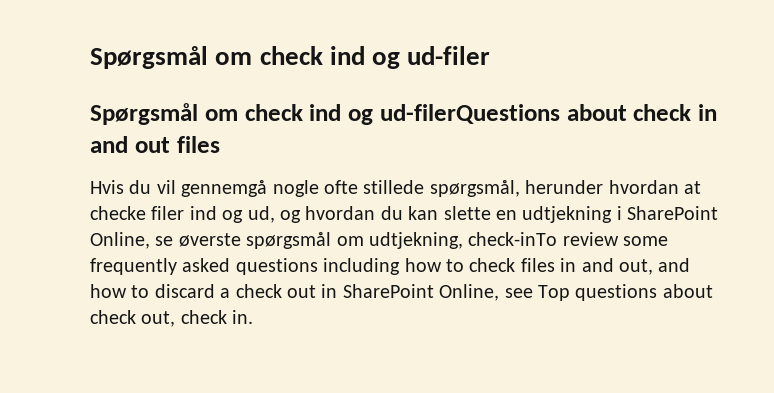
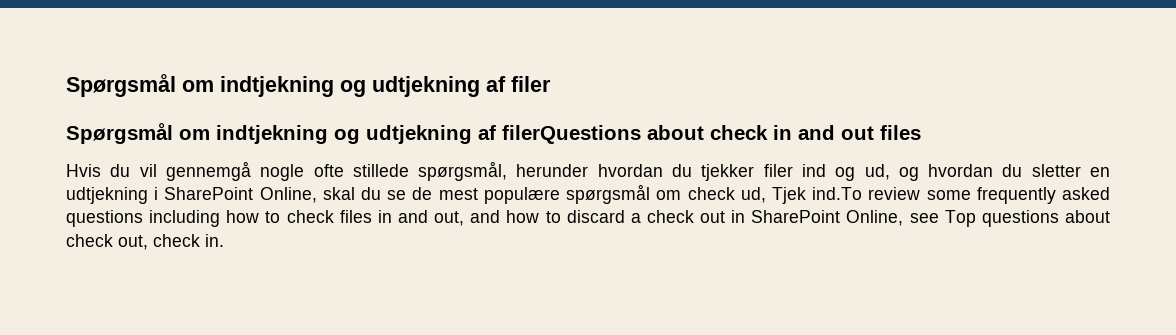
[90,46,491,69] [90,103,560,125] Spørgsmål om check ind og ud-filer // Spørgsmål om check ind og ud-filerQuestions -> [66,74,551,97] [66,123,641,144] Spørgsmål om indtjekning og udtjekning af filer // Spørgsmål om indtjekning og udtjekning af filerQuestions
[683,181,701,194] [90,206,146,220] at checke -> [672,164,755,181] du tjekker
[408,206,491,220] kan slette -> [1031,164,1081,177] sletter
[155,232,558,249] se øverste spørgsmål om udtjekning, check-inTo -> [322,184,863,204] skal du se de mest populære spørgsmål om check ud, Tjek ind.To

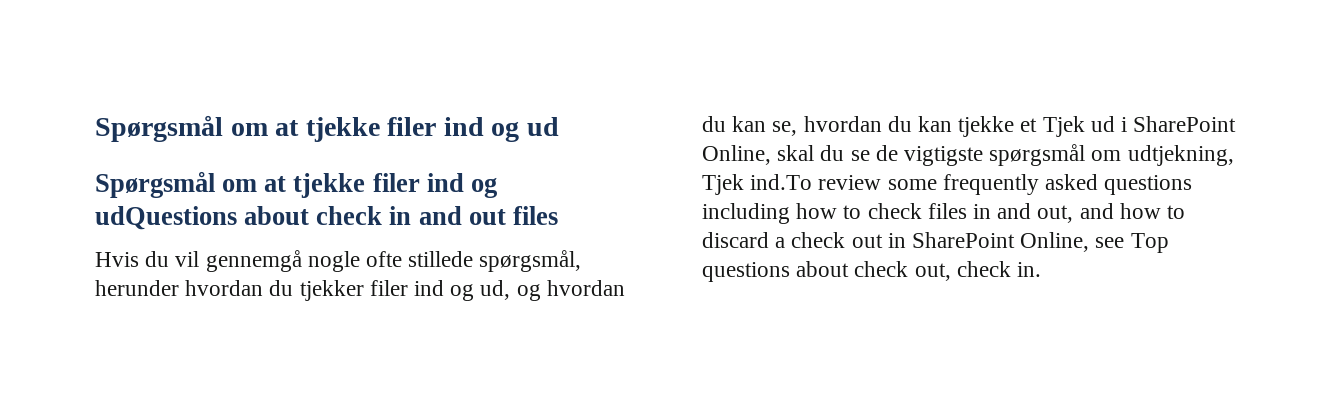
[66,74,551,97] [66,123,641,144] Spørgsmål om indtjekning og udtjekning af filer // Spørgsmål om indtjekning og udtjekning af filerQuestions -> [95,115,559,142] [95,171,497,198] [95,206,237,230] Spørgsmål om at tjekke filer ind og ud // Spørgsmål om at tjekke filer ind og udQuestions
[1031,164,1110,177] [66,187,148,204] sletter en udtjekning -> [732,116,1115,137] kan se, hvordan du kan tjekke et Tjek ud
[438,184,766,204] mest populære spørgsmål om check ud, -> [904,144,1234,166] vigtigste spørgsmål om udtjekning,

